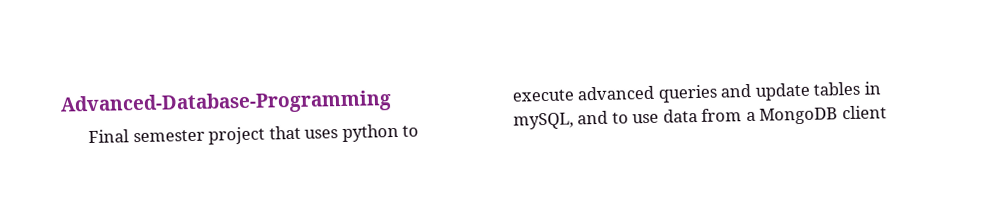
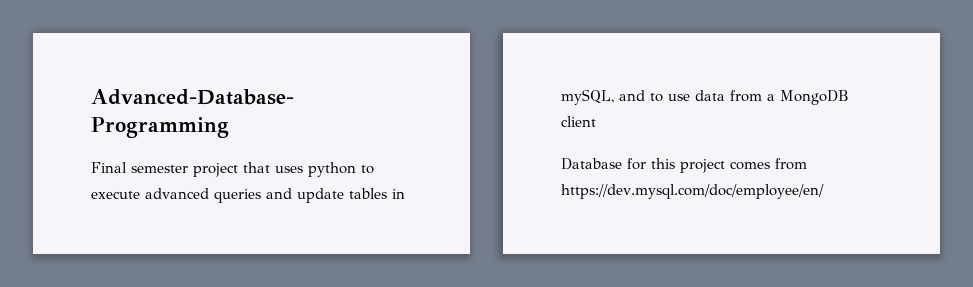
(887, 112) none -> [561,158,807,173] [561,184,824,199] // Database for this project comes from https://dev.mysql.com/doc/employee/en/

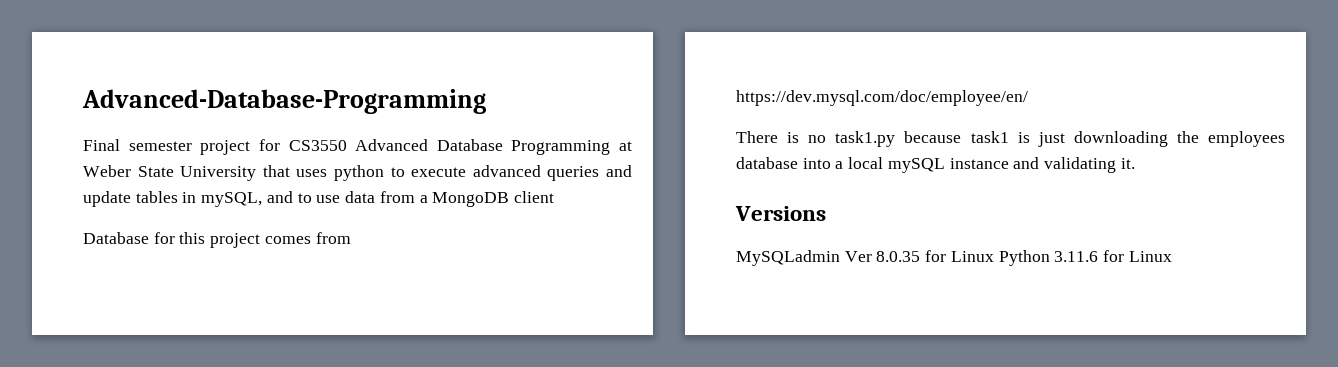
(238, 170) none -> [258,139,632,155] [83,165,257,181] for CS3550 Advanced Database Programming at Weber State University
(824, 191) none -> [736,131,1285,147] [736,157,1135,173] [735,206,826,221] [736,250,1172,266] // There is no task1.py because task1 is just downloading the employees database into a local mySQL instance and validating it. // Versions // MySQLadmin Ver 8.0.35 for Linux Python 3.11.6 for Linux

